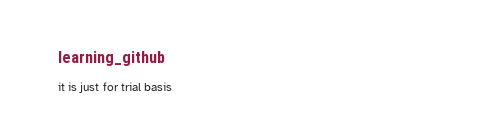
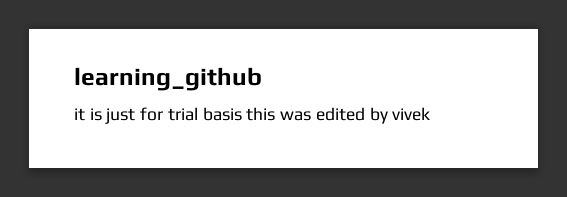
(173, 86) none -> [246,107,431,124] this was edited by vivek

